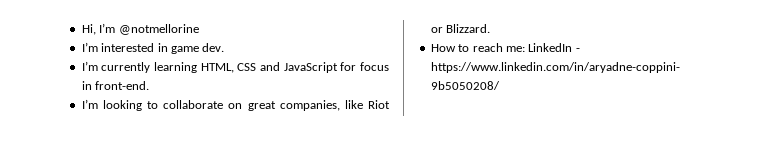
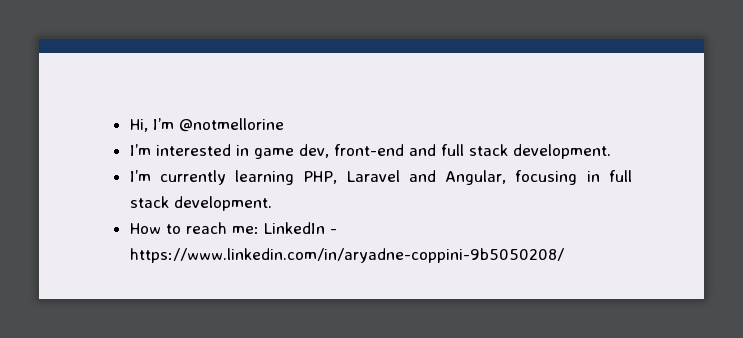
[202,43,225,52] [81,61,389,73] [81,81,150,90] [81,99,390,111] [430,24,491,33] dev. // I’m currently learning HTML, CSS and JavaScript for focus in front-end. // I’m looking to collaborate on great companies, like Riot or Blizzard. -> [298,144,611,159] [129,170,632,185] [129,196,272,211] dev, front-end and full stack development. // I’m currently learning PHP, Laravel and Angular, focusing in full stack development.

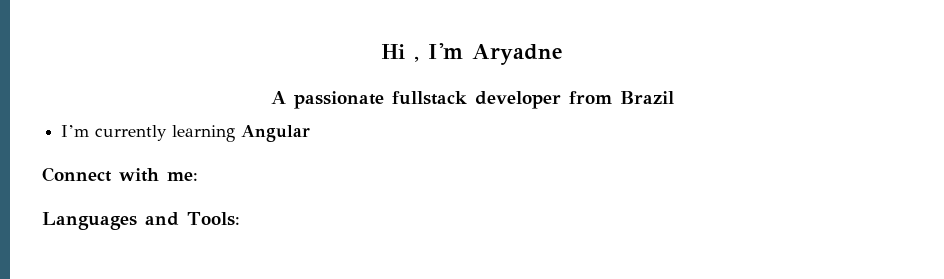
[129,118,284,132] [129,144,611,159] [129,170,632,185] [129,196,272,211] [129,222,337,234] [129,248,564,263] Hi, I’m @notmellorine // I’m interested in game dev, front-end and full stack development. // I’m currently learning PHP, Laravel and Angular, focusing in full stack development. // How to reach me: LinkedIn - https://www.linkedin.com/in/aryadne-coppini-9b5050208/ -> [381,43,564,65] [270,91,674,109] [61,125,311,142] [42,167,198,182] [42,212,240,230] Hi , I'm Aryadne // A passionate fullstack developer from Brazil // I’m currently learning Angular // Connect with me: // Languages and Tools:

